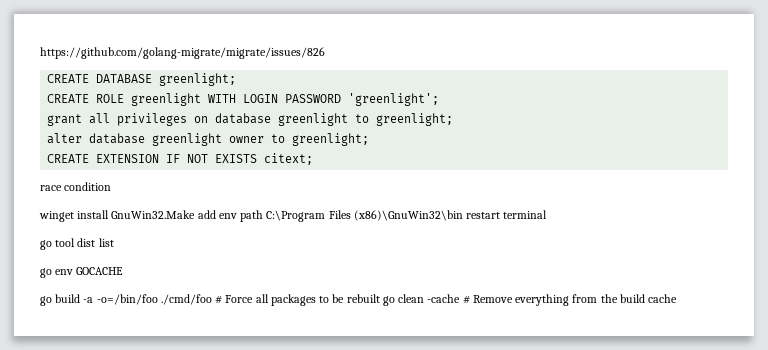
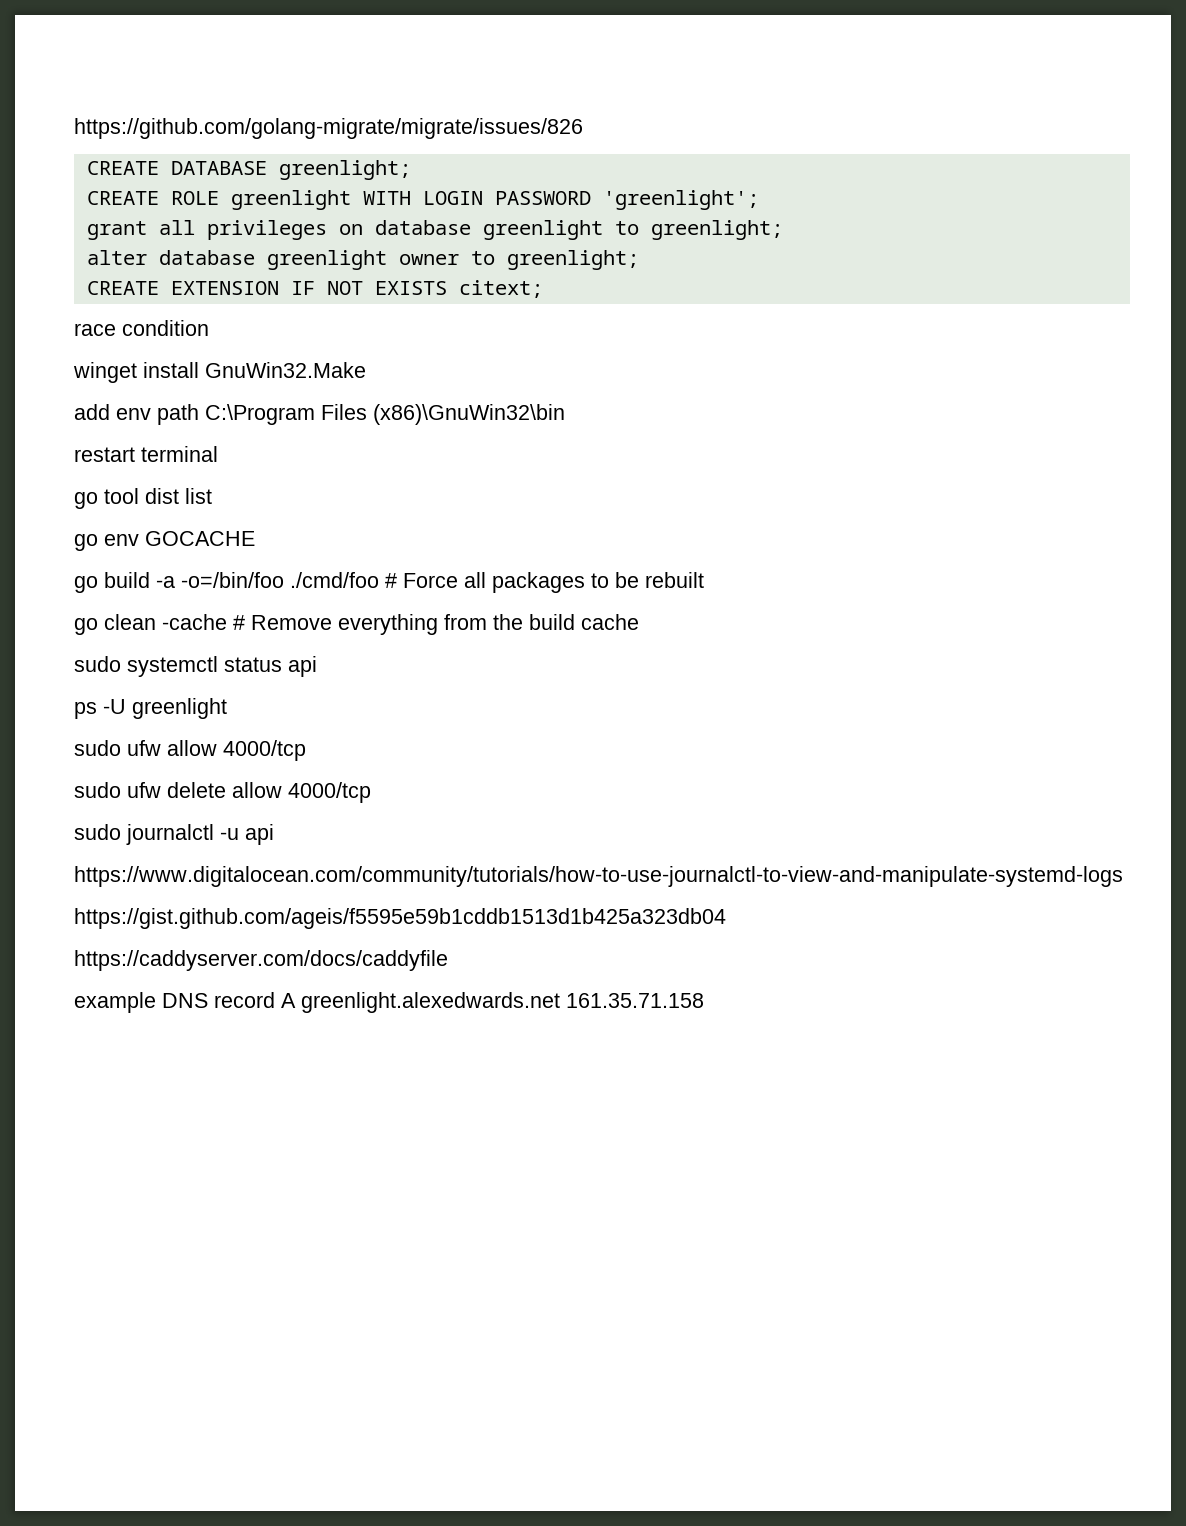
(196, 214) none -> (366, 370) //
(463, 215) none -> (565, 414) //
(380, 298) none -> (704, 580) //
(678, 298) none -> [74,656,317,677] [74,698,227,719] [74,740,306,761] [74,782,371,803] [74,824,274,845] [74,866,1123,887] [74,908,726,929] [74,950,448,971] [74,992,704,1013] // sudo systemctl status api // ps -U greenlight // sudo ufw allow 4000/tcp // sudo ufw delete allow 4000/tcp // sudo journalctl -u api // https://www.digitalocean.com/community/tutorials/how-to-use-journalctl-to-view-and-manipulate-systemd-logs // https://gist.github.com/ageis/f5595e59b1cddb1513d1b425a323db04 // https://caddyserver.com/docs/caddyfile // example DNS record A greenlight.alexedwards.net 161.35.71.158

